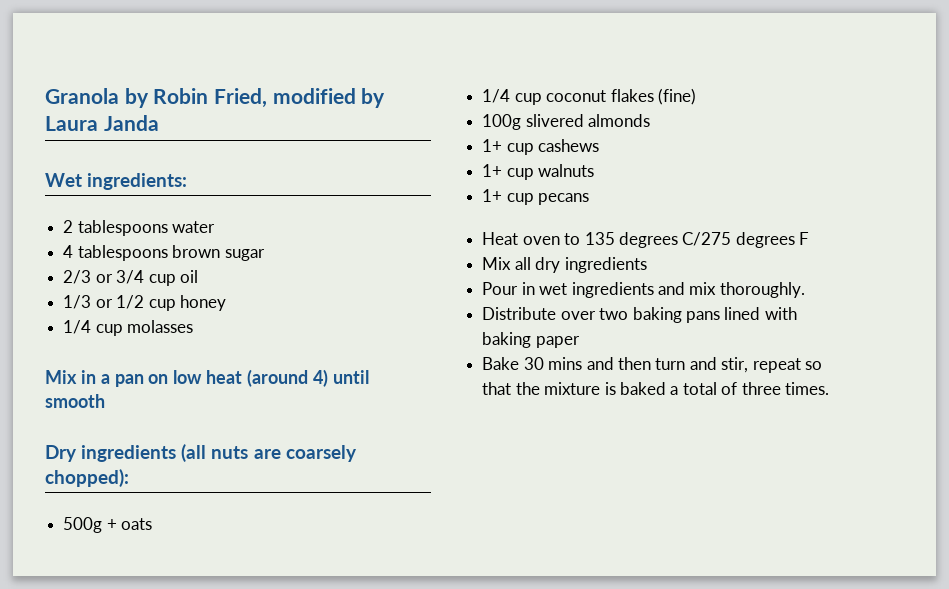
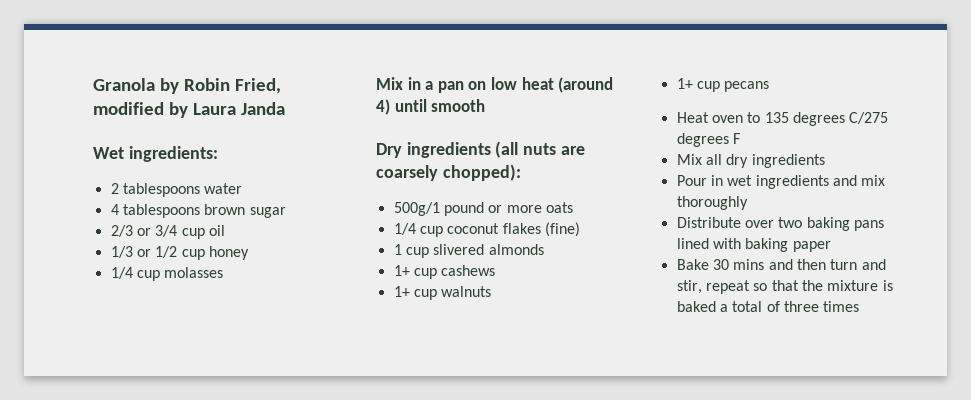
[63,517,117,533] 500g + -> [393,202,542,216] 500g/1 pound or more
[482,114,522,130] 100g -> [393,244,429,258] 1 cup
[719,282,805,298] thoroughly. -> [676,196,748,210] thoroughly
[785,382,830,395] times. -> [823,301,860,312] times

